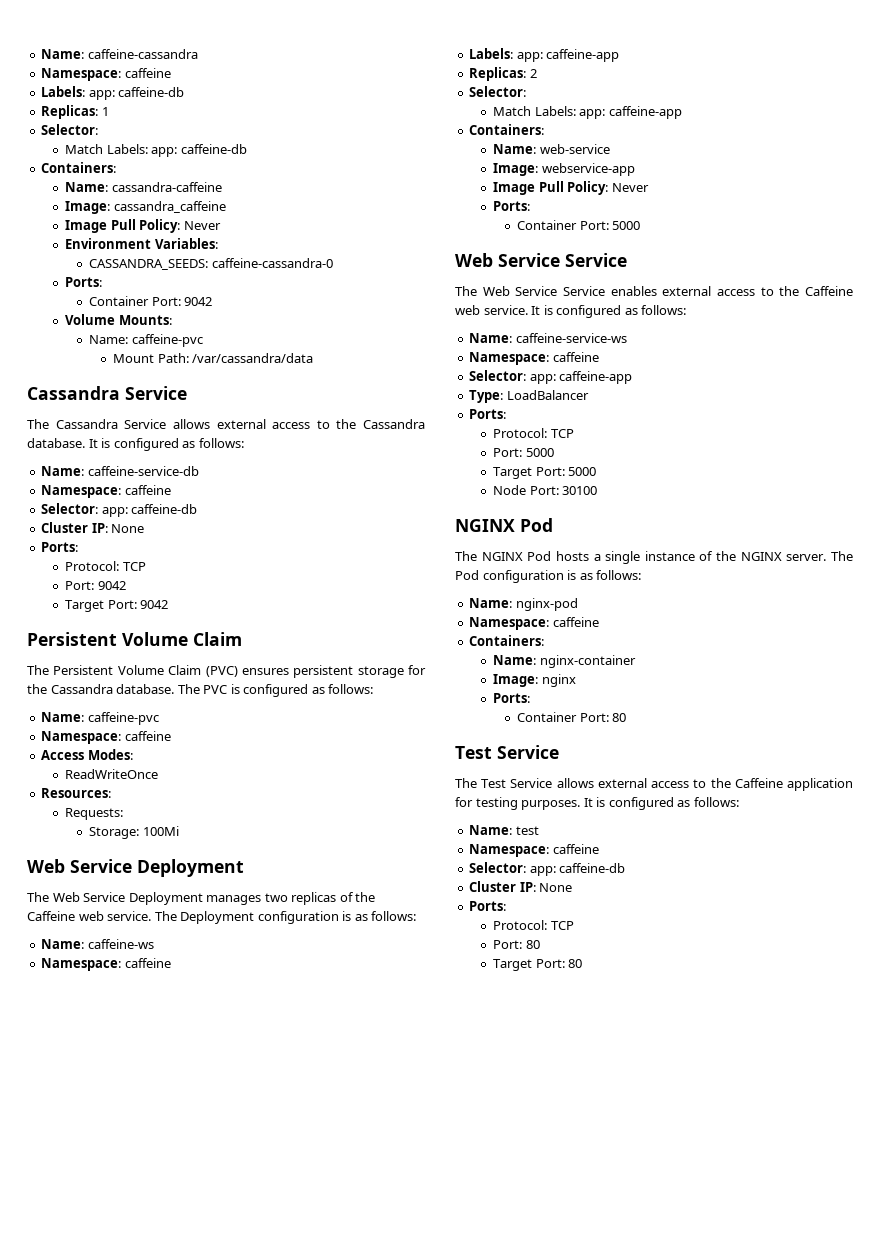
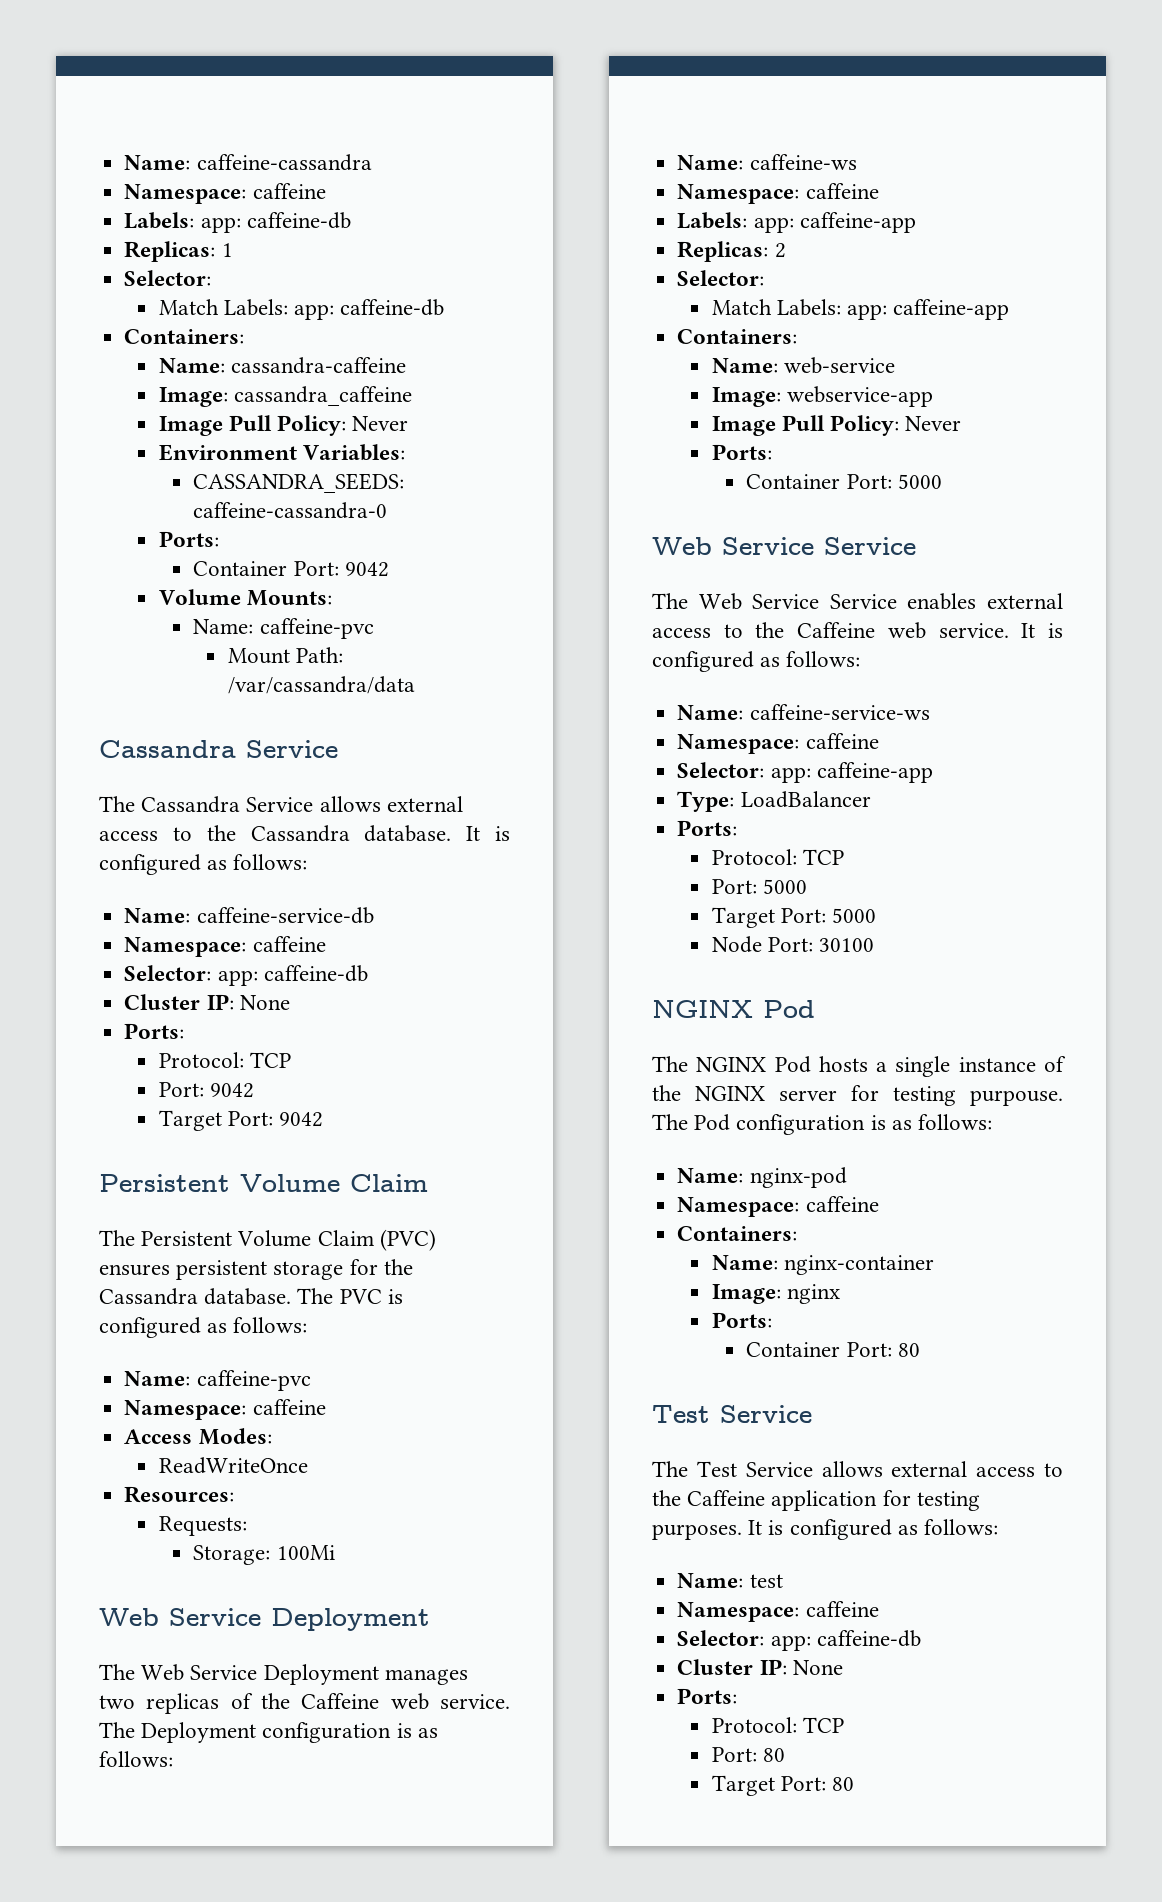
[786,554,827,561] server. -> [779,1085,1063,1106] server for testing purpouse.

